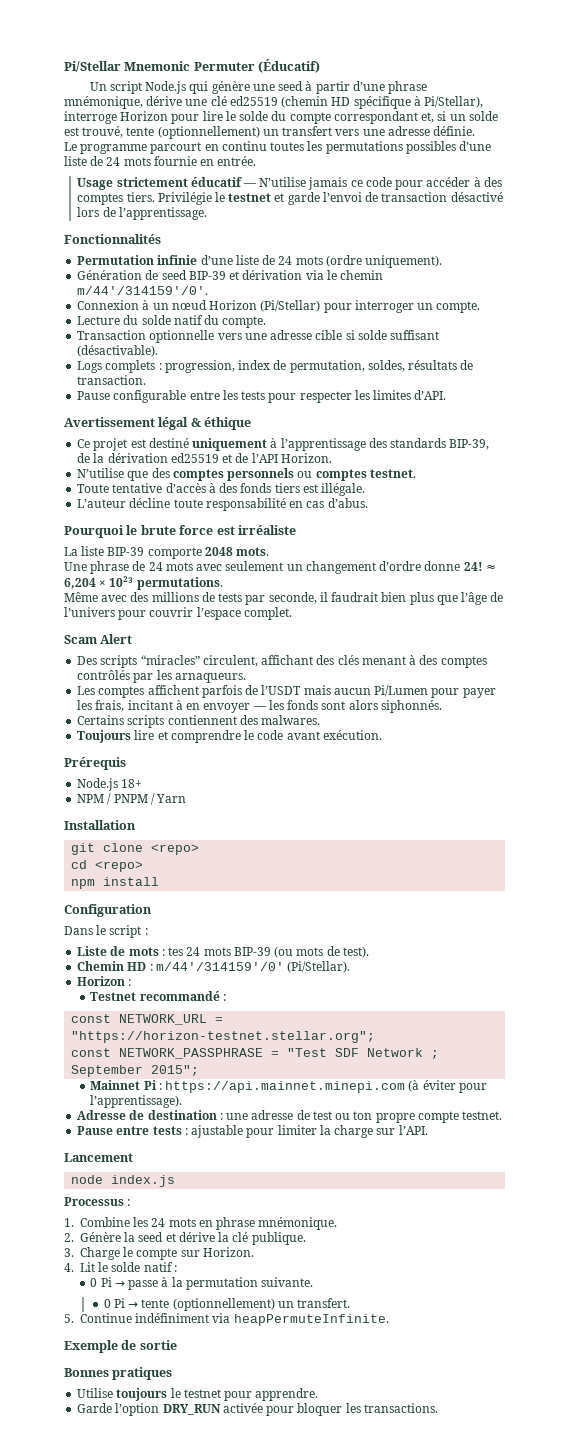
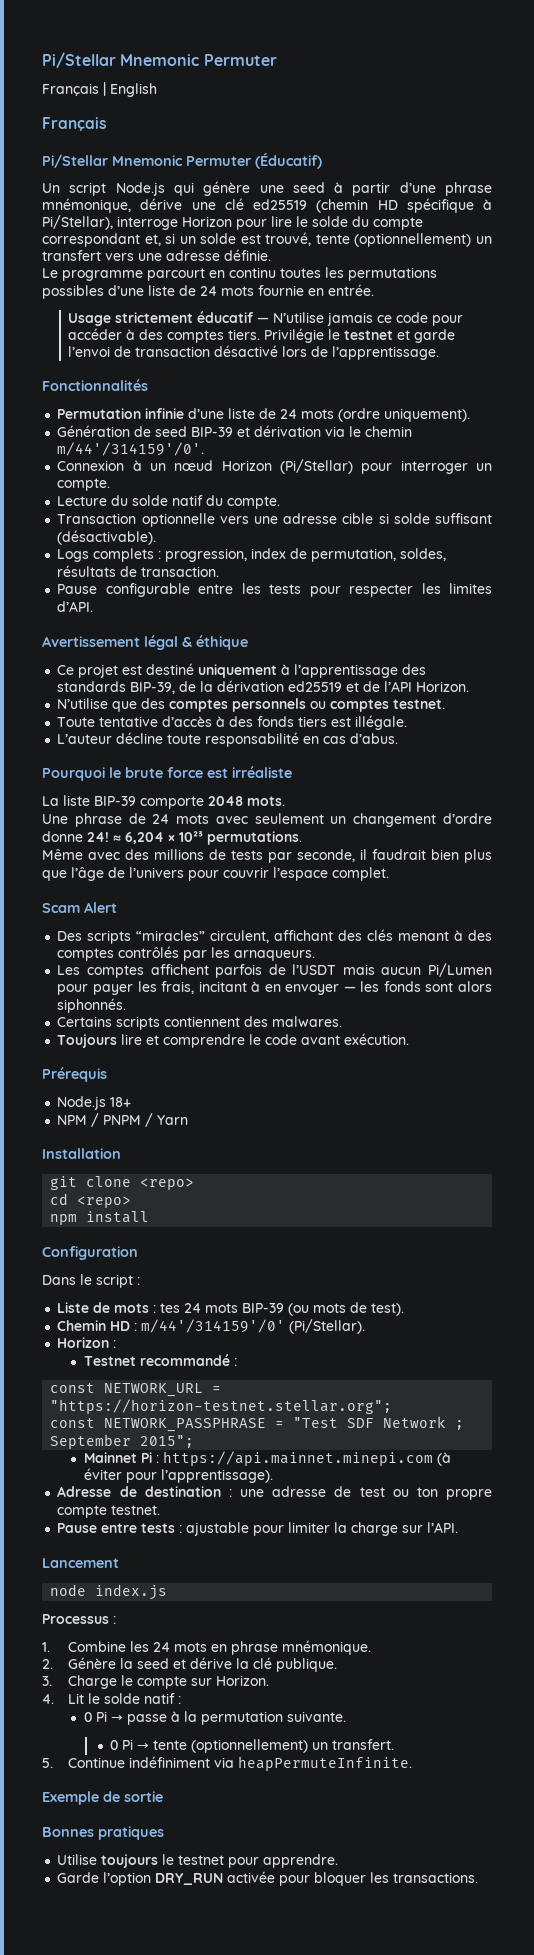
[64,61,255,72] Pi/Stellar Mnemonic Permuter -> [42,52,277,68] [42,82,157,97] [42,117,106,131] [42,154,251,168] Pi/Stellar Mnemonic Permuter // Français | English // Français // Pi/Stellar Mnemonic Permuter

